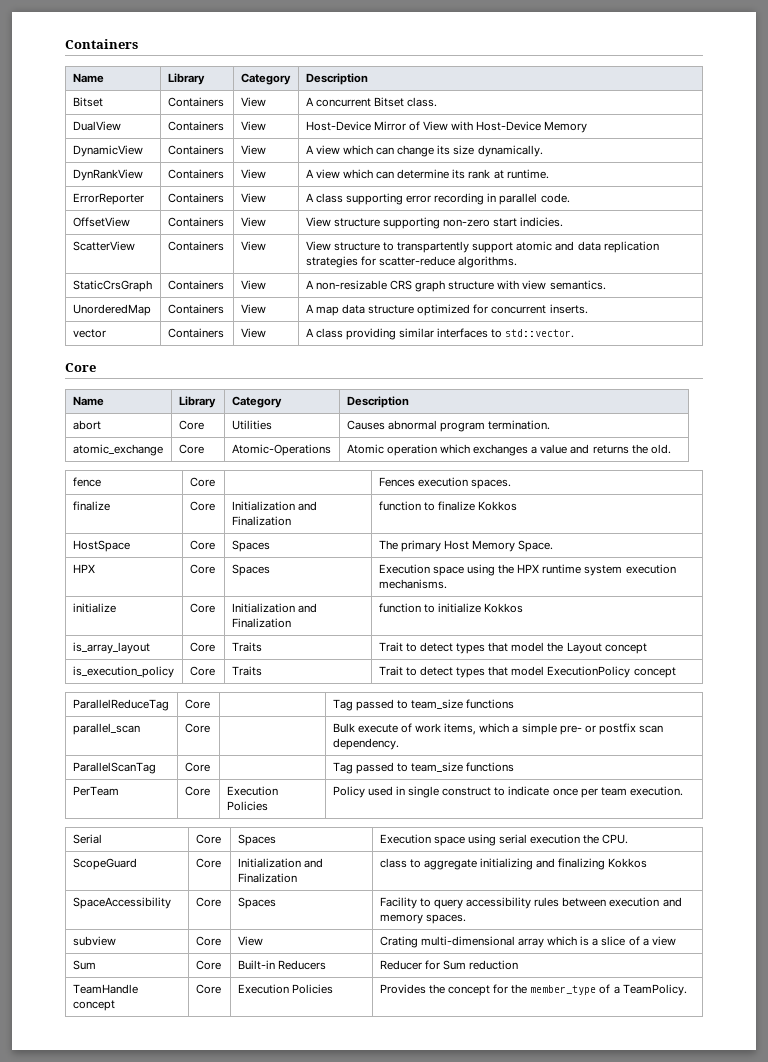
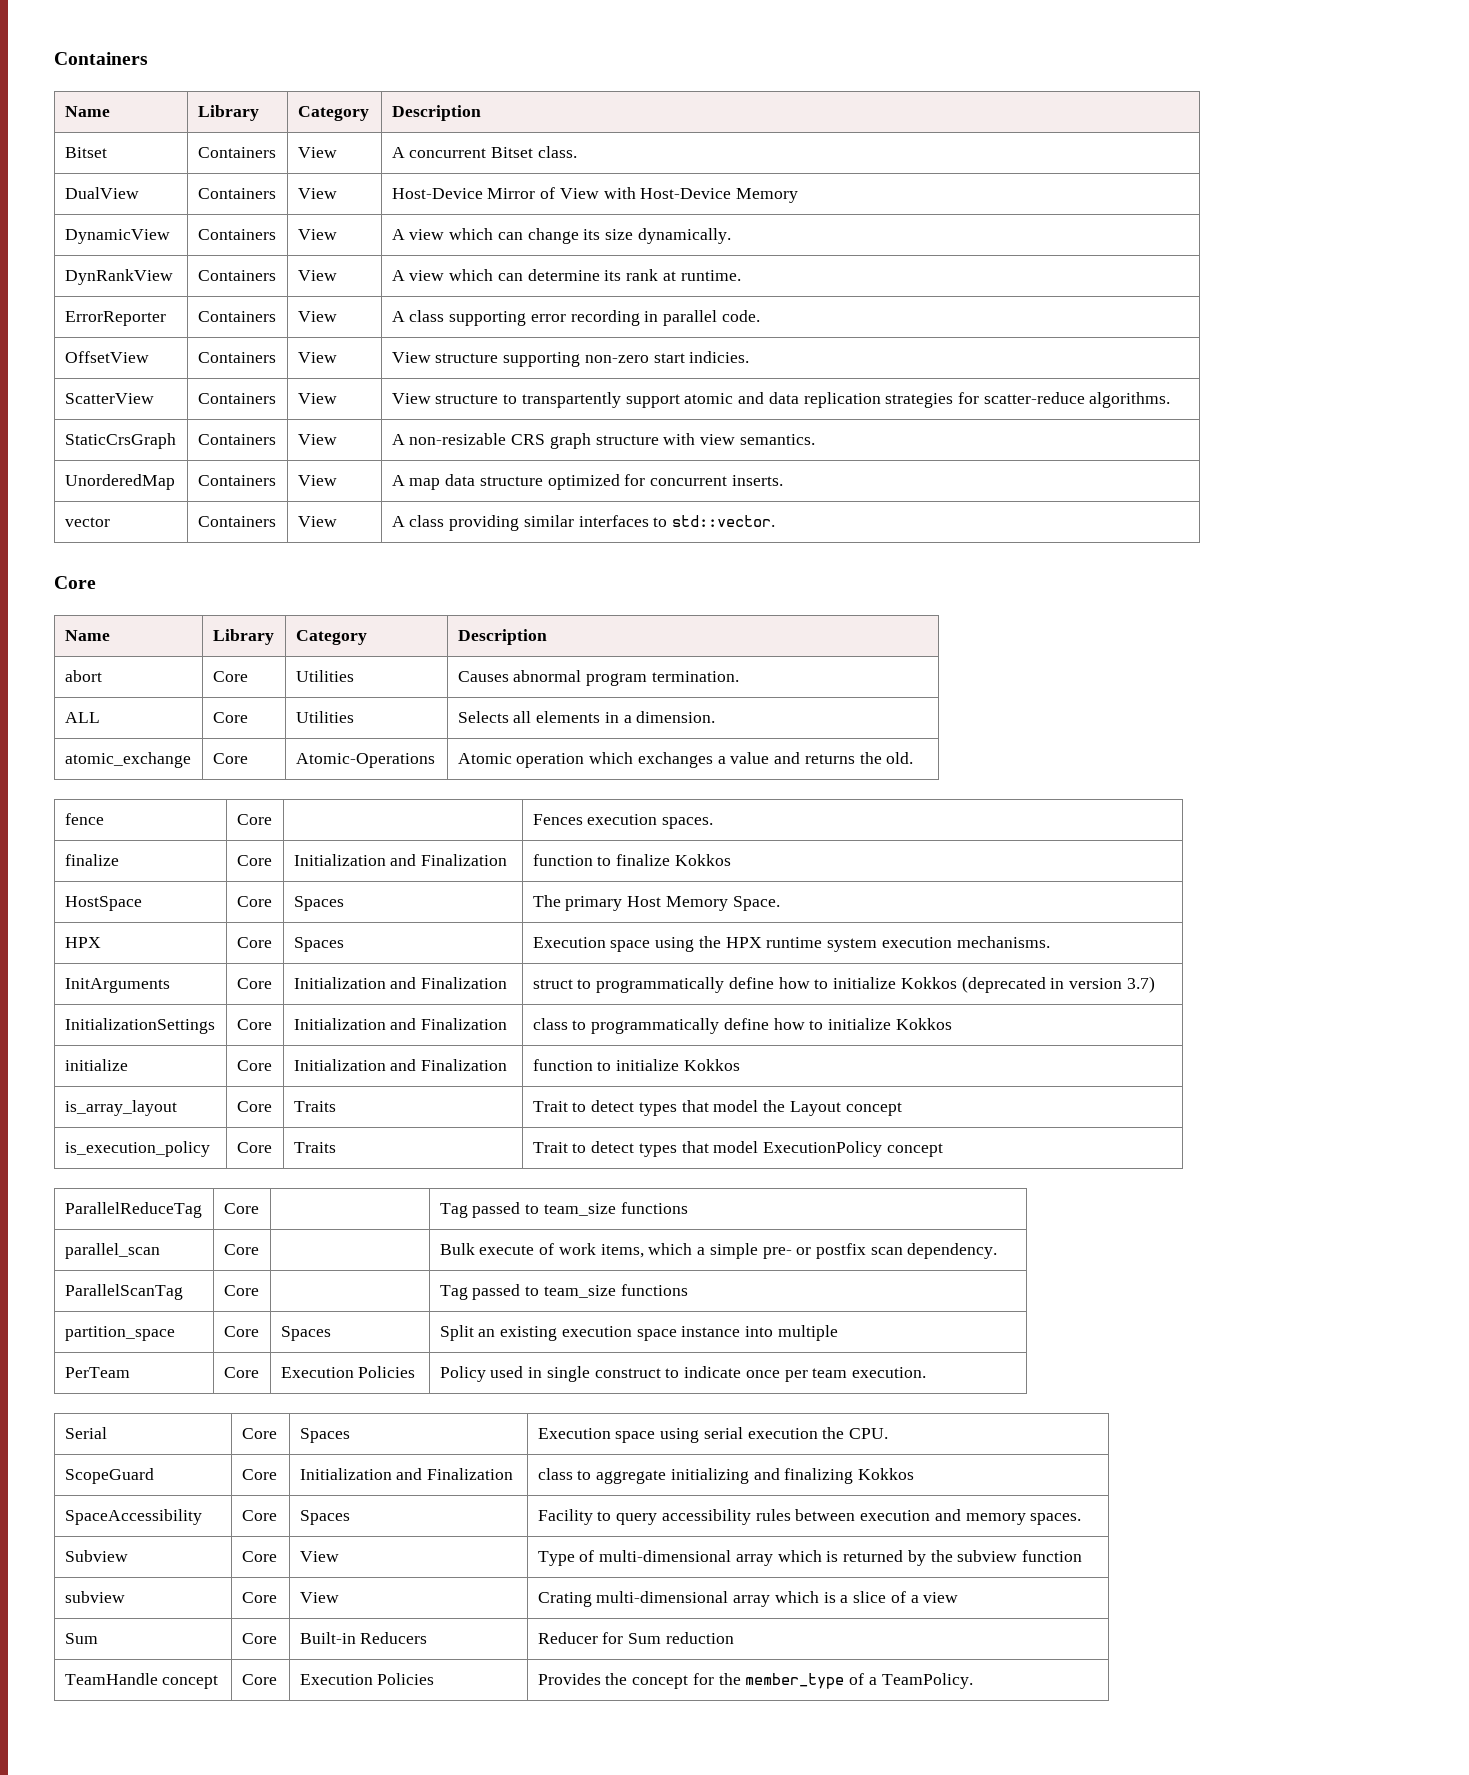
(551, 425) none -> [64,712,100,723] [212,712,248,723] [295,711,354,723] [457,711,716,723] // ALL | Core | Utilities | Selects all elements in a dimension.
(447, 584) none -> [64,978,170,993] [236,978,272,989] [293,977,508,989] [532,976,1155,993] [64,1018,215,1034] [236,1019,272,1030] [293,1018,508,1030] [532,1018,952,1034] // InitArguments | Core | Initialization and Finalization | struct to programmatically define how to initialize Kokkos (deprecated in version 3.7) // InitializationSettings | Core | Initialization and Finalization | class to programmatically define how to initialize Kokkos
(515, 767) none -> [64,1326,175,1341] [223,1326,259,1337] [280,1326,331,1341] [439,1325,838,1341] // partition_space | Core | Spaces | Split an existing execution space instance into multiple
(466, 919) none -> [64,1550,128,1562] [241,1551,277,1562] [299,1551,339,1562] [537,1550,1082,1566] // Subview | Core | View | Type of multi-dimensional array which is returned by the subview function

